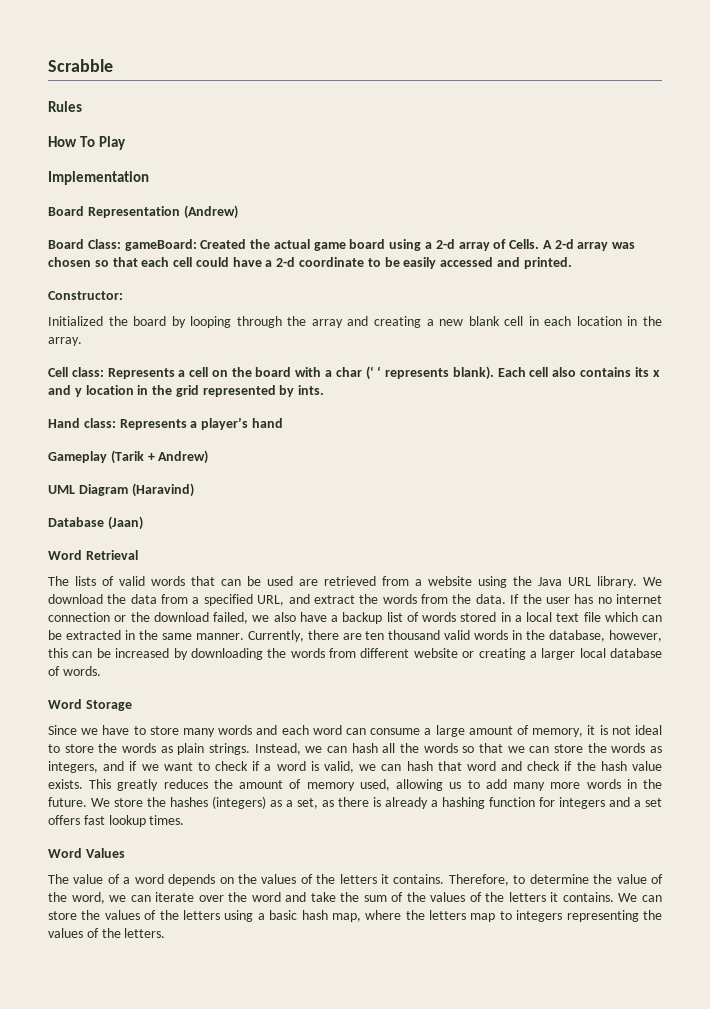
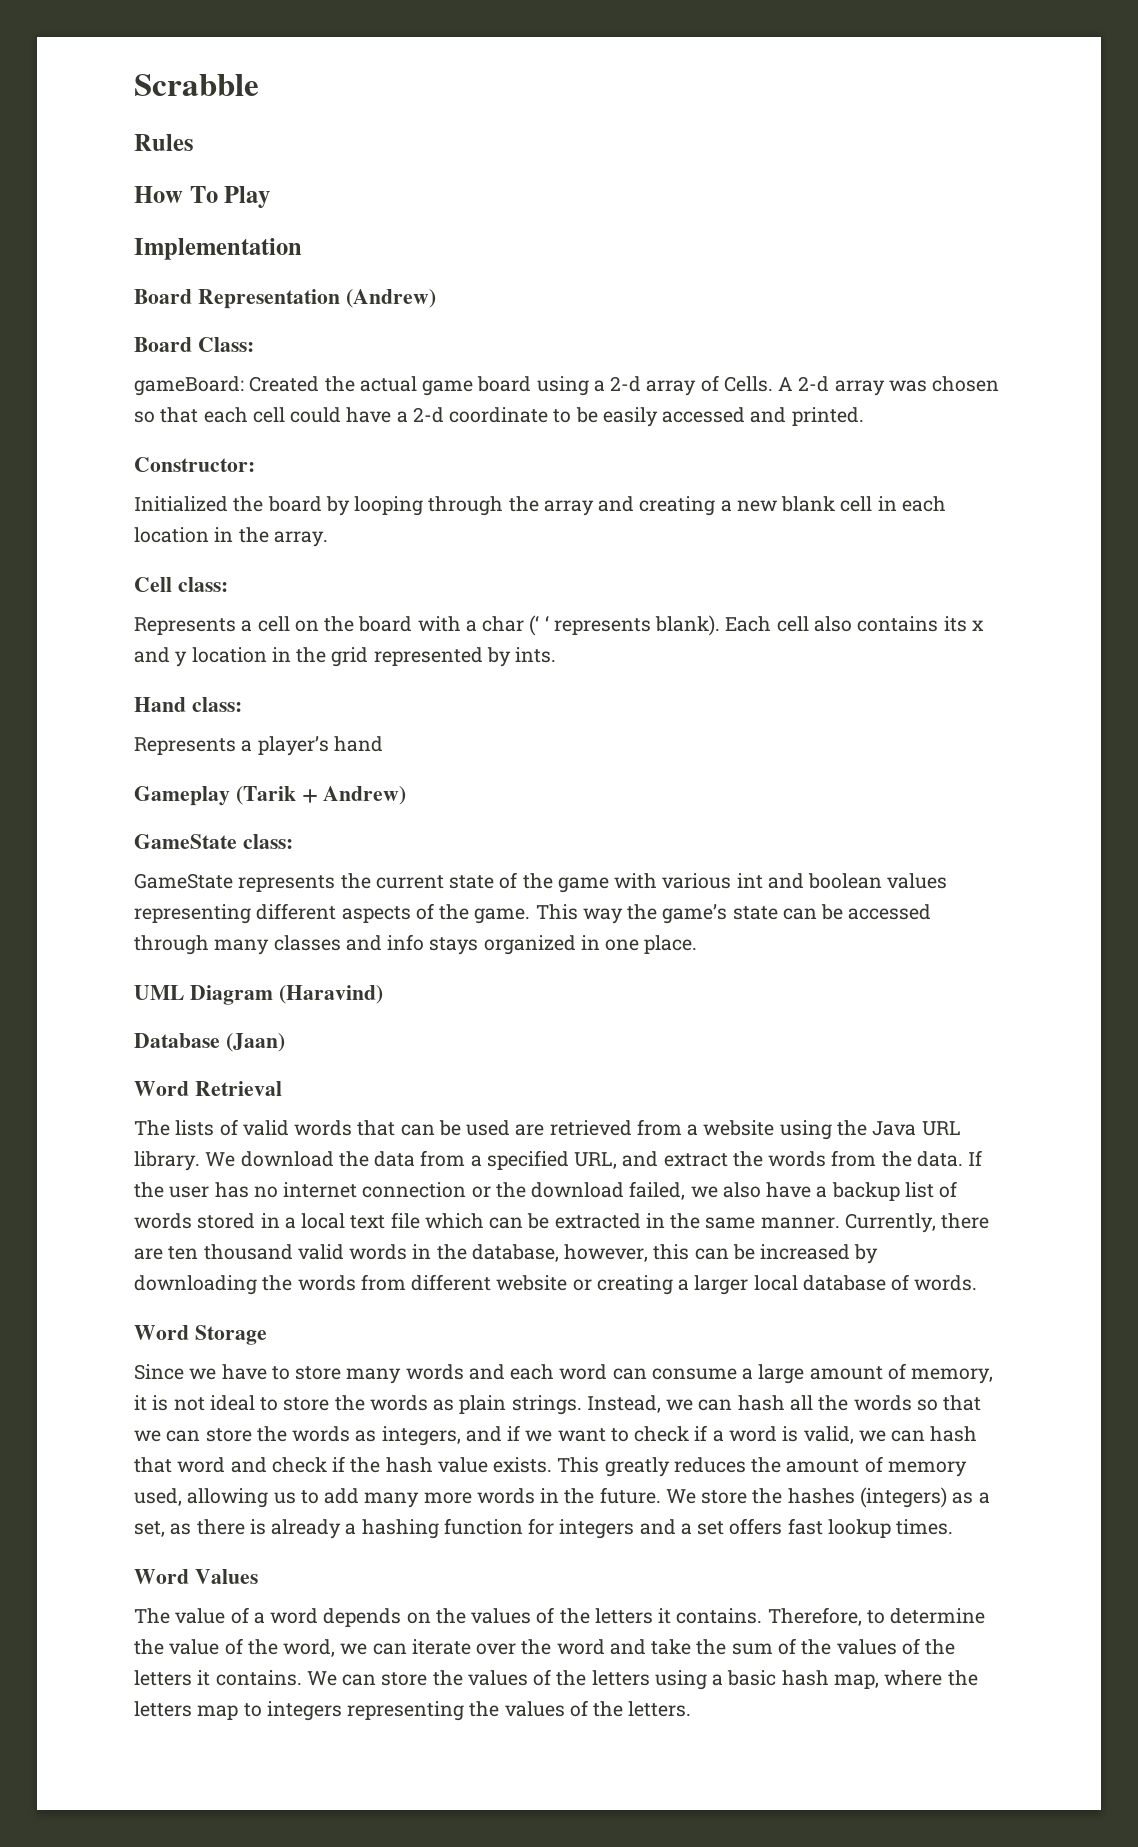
(121, 244) none -> (254, 344) //
(104, 372) none -> (228, 584) //
(116, 423) none -> (242, 704) //
(209, 457) none -> [134,834,293,849] [134,872,948,893] [134,903,932,924] [134,934,698,955] // GameState class: // GameState represents the current state of the game with various int and boolean values representing different aspects of the game. This way the game’s state can be accessed through many classes and info stays organized in one place.

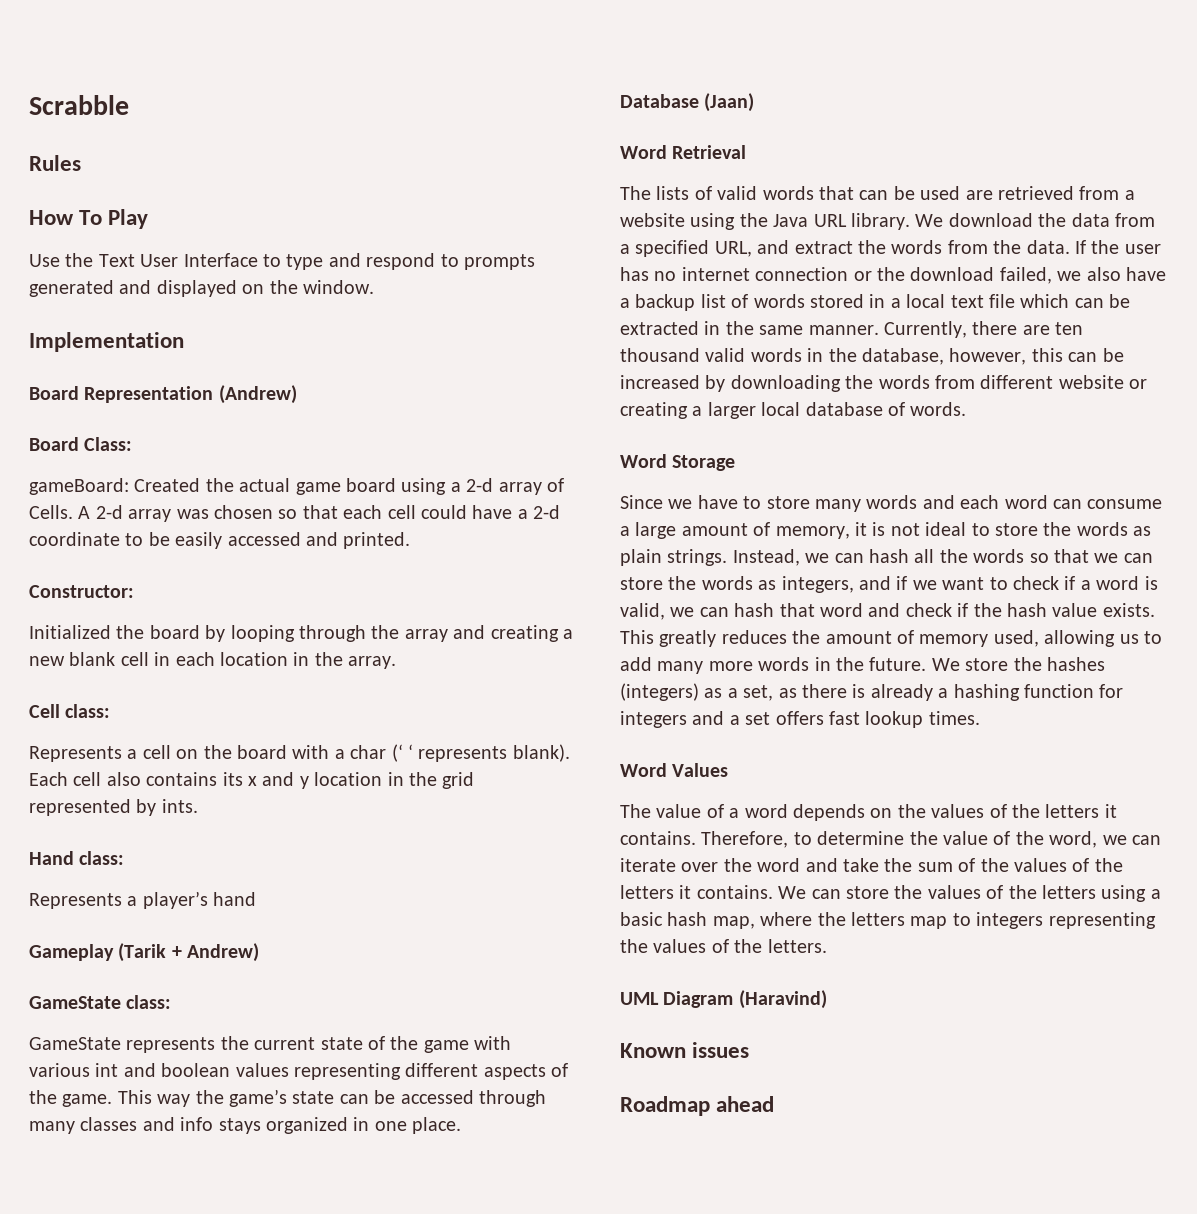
(271, 197) none -> [29,253,535,270] [29,280,374,297] // Use the Text User Interface to type and respond to prompts generated and displayed on the window.
[134,985,383,1005] // UML Diagram (Haravind) -> (462, 1125) none
(692, 1709) none -> [620,990,827,1009] [620,1042,750,1058] [620,1096,775,1116] // UML Diagram (Haravind) // Known issues // Roadmap ahead

